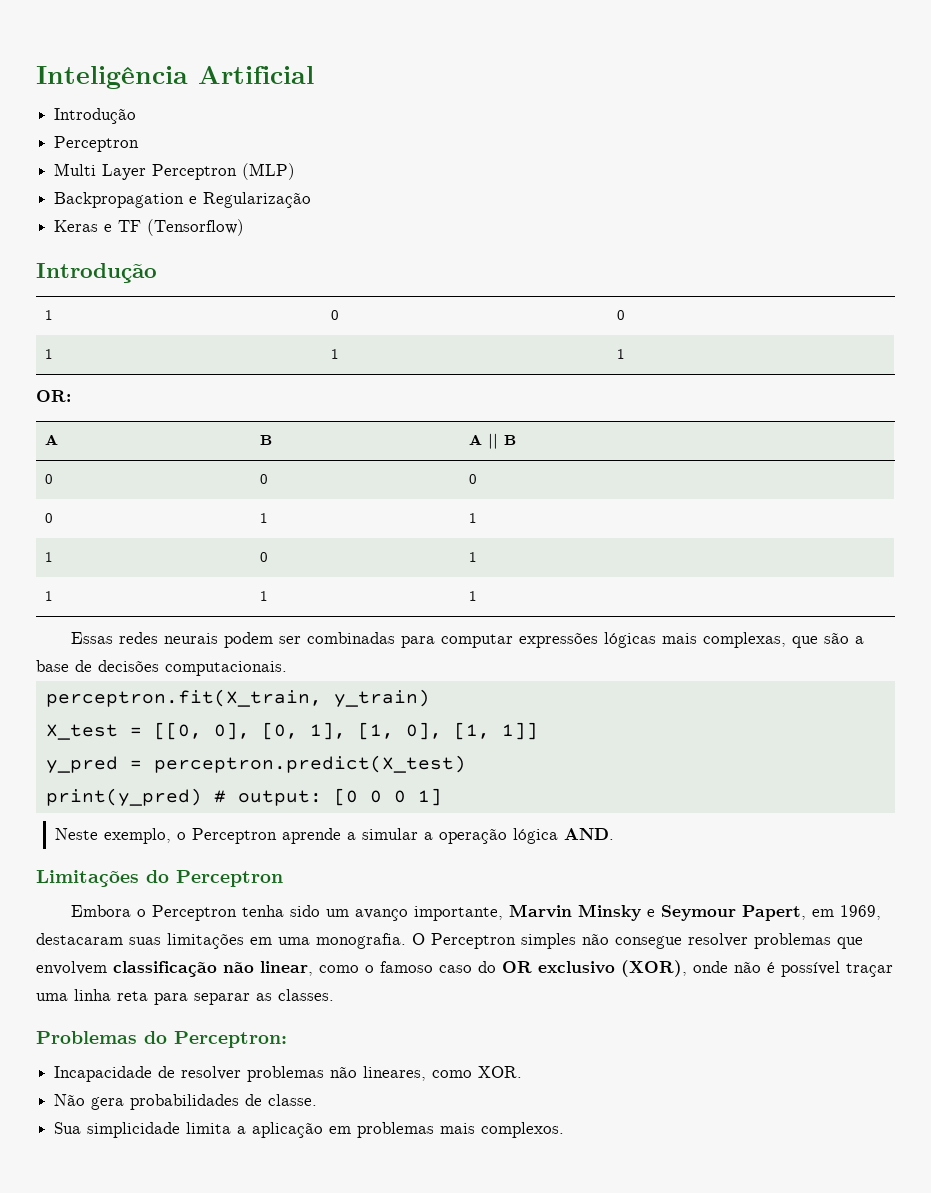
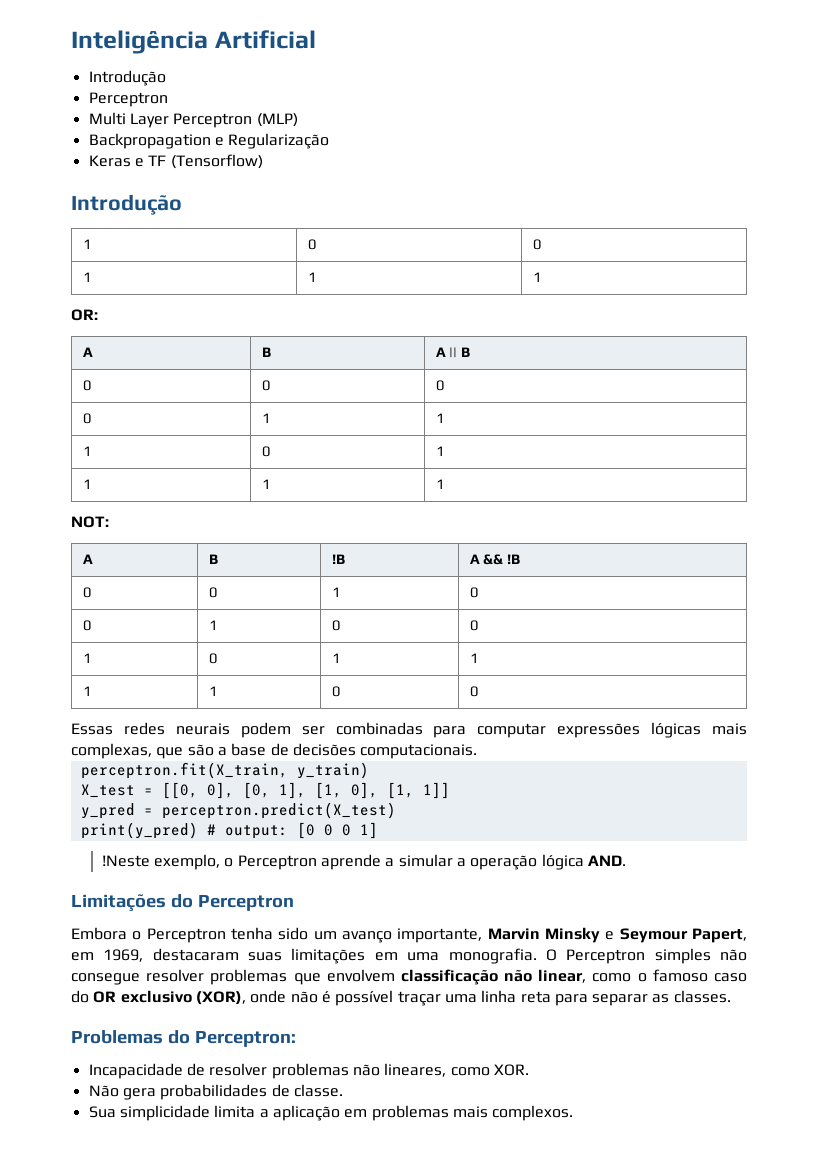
(478, 596) none -> [71,516,109,528] [82,554,93,564] [208,554,218,564] [331,554,345,564] [469,554,521,565] [82,587,91,598] [208,587,217,598] [331,587,340,597] [469,587,478,598] [82,620,91,631] [208,620,217,630] [331,620,340,631] [469,620,478,631] [82,653,91,663] [208,653,217,664] [331,653,340,663] [469,653,478,663] [82,686,91,696] [208,686,217,696] [331,686,340,697] [469,686,478,697] // NOT: // A | B | !B | A && !B // 0 | 0 | 1 | 0 // 0 | 1 | 0 | 0 // 1 | 0 | 1 | 1 // 1 | 1 | 0 | 0
[55,828,99,840] Neste -> [101,855,150,867] !Neste

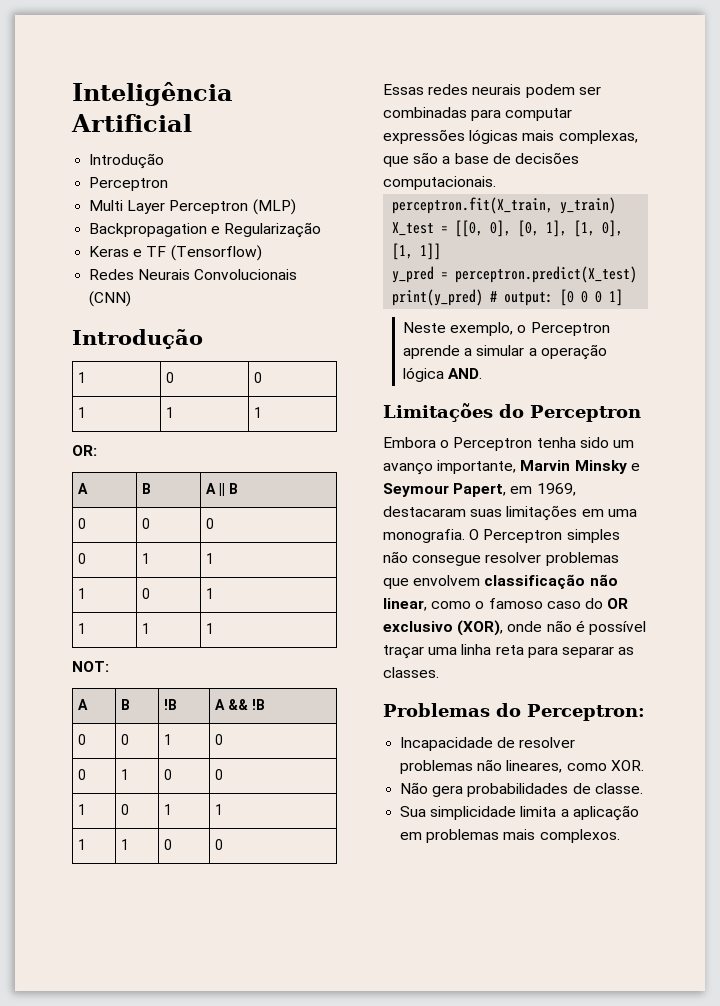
(263, 161) none -> [89,269,298,280] [89,291,132,307] // Redes Neurais Convolucionais (CNN)
[101,855,150,867] !Neste -> [403,322,447,333] Neste

